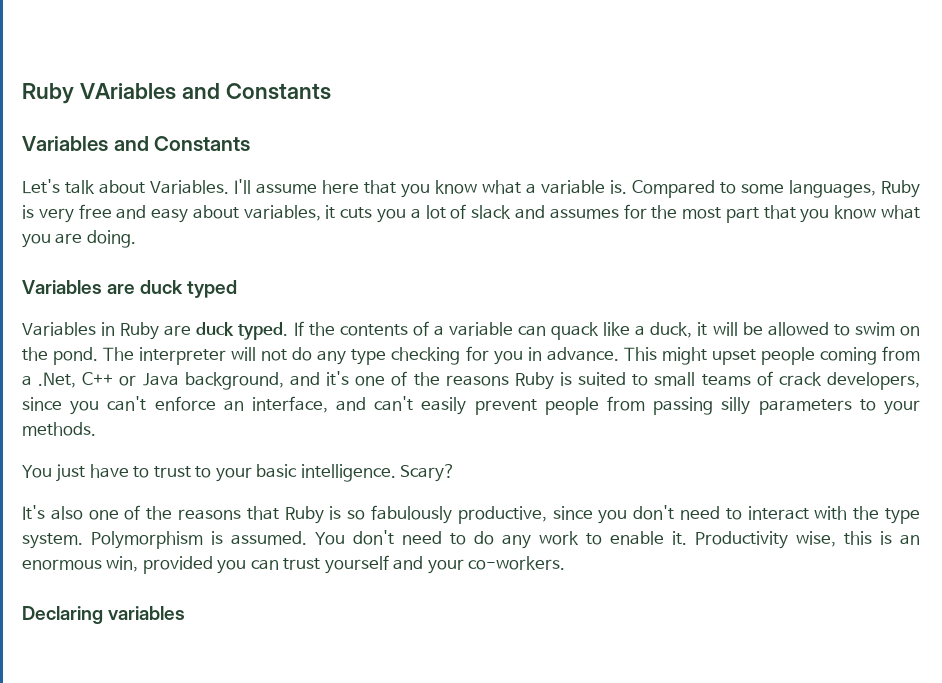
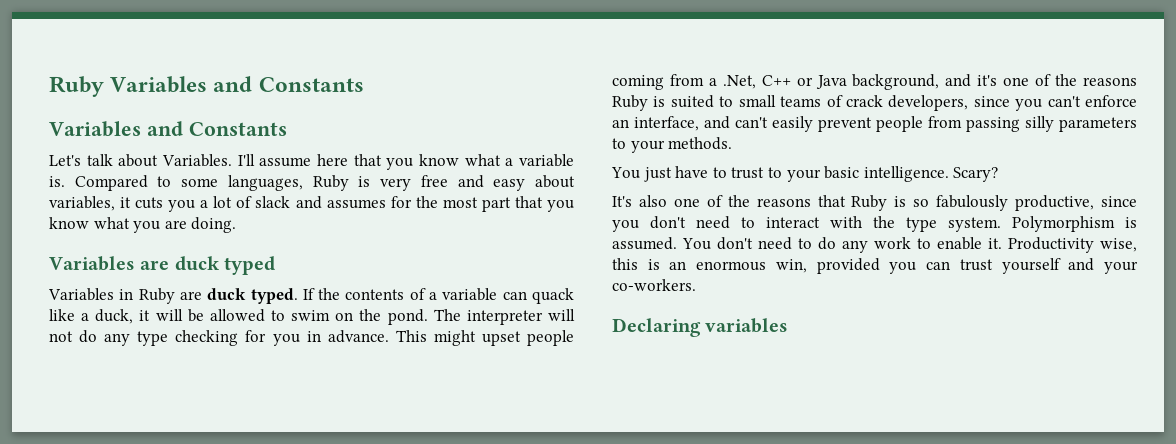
[22,83,176,104] Ruby VAriables -> [49,76,208,97] Ruby Variables

